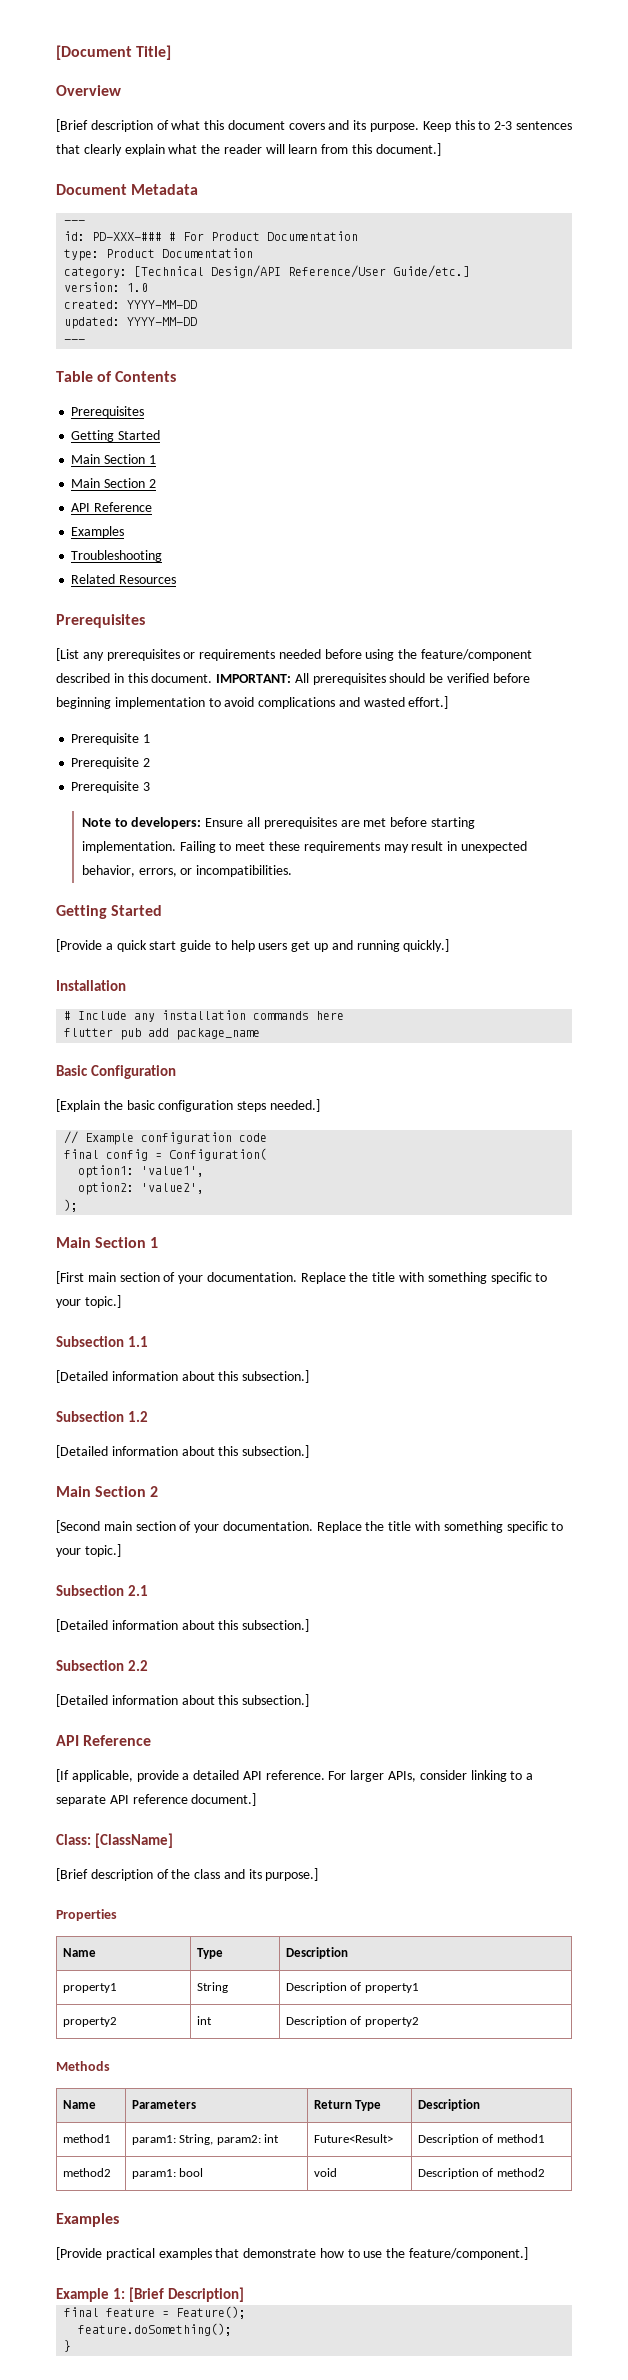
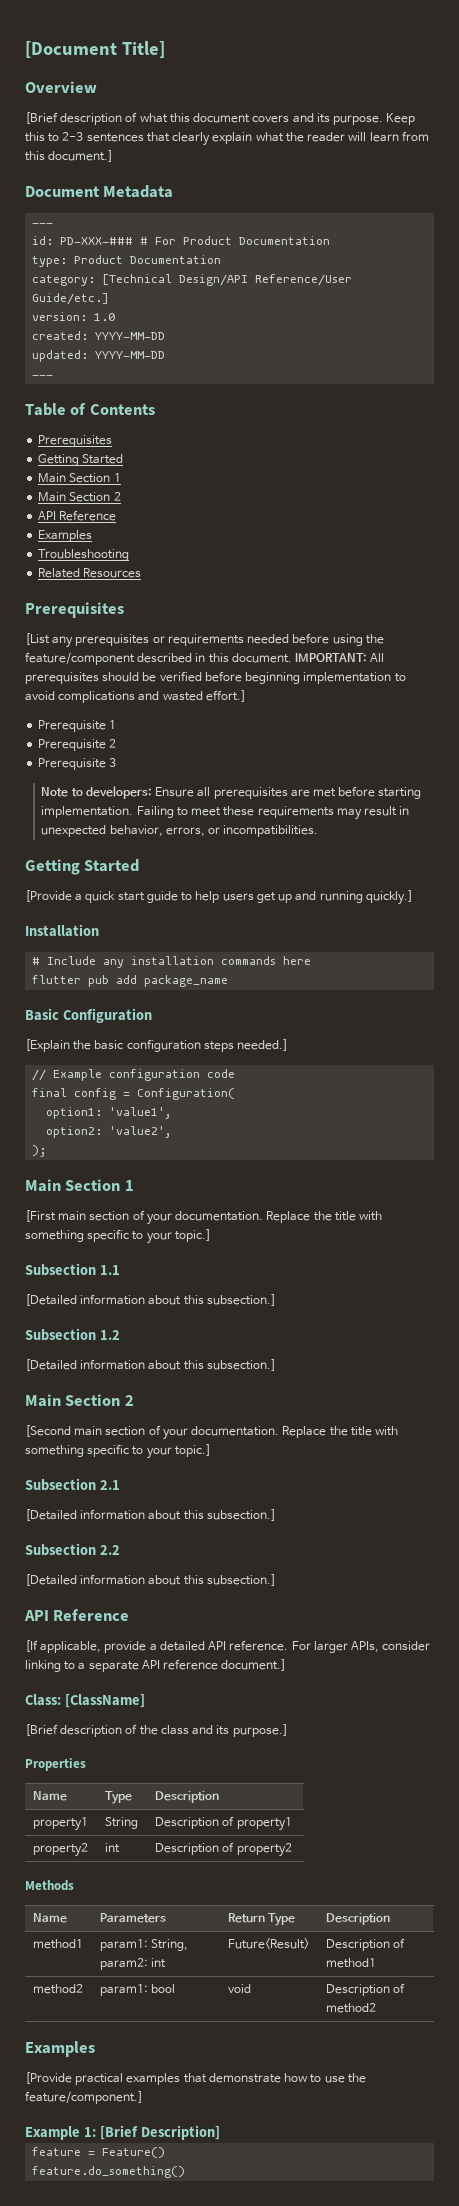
[64,2307,100,2317] final -> (220, 2132) none
[176,2306,247,2319] [78,2323,233,2336] [64,2340,72,2352] Feature(); // feature.doSomething(); // } -> [102,2147,166,2158] [32,2166,186,2178] Feature() // feature.do_something()

